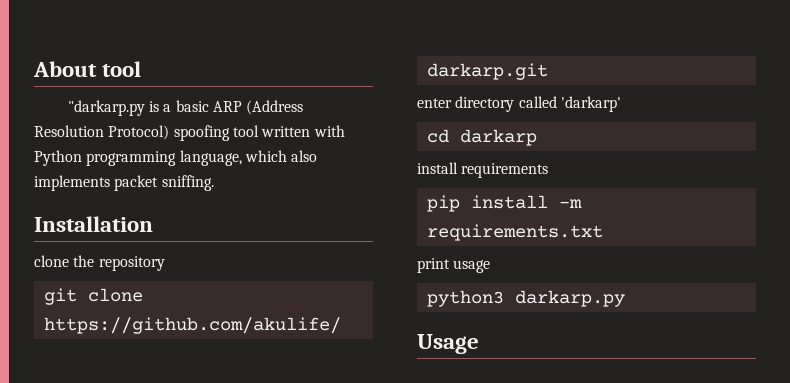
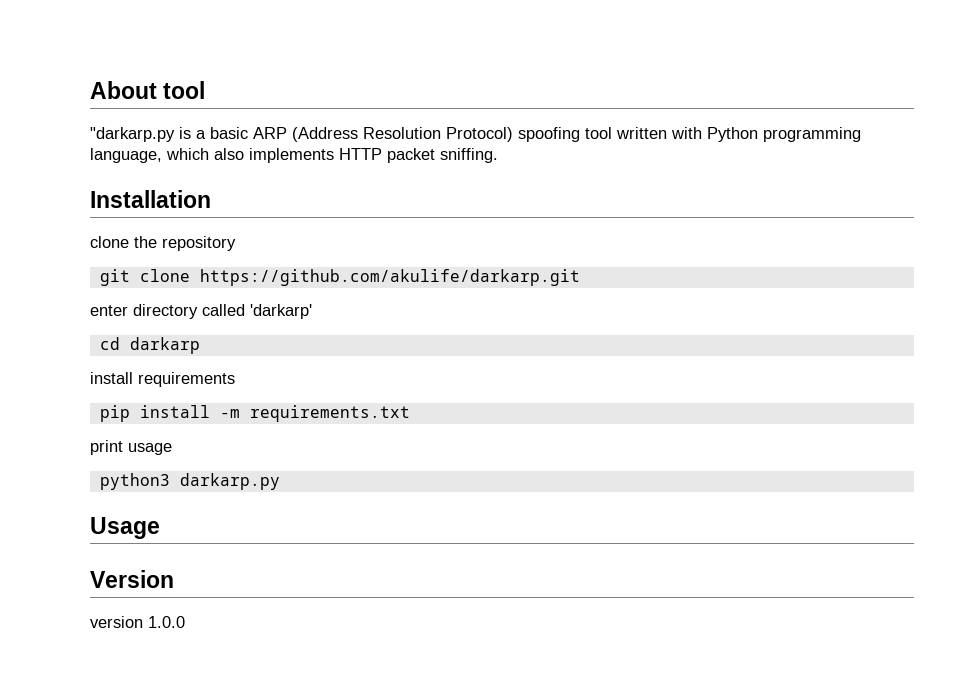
(110, 183) none -> [339,148,382,160] HTTP
(479, 344) none -> [90,570,174,588] [90,616,185,628] // Version // version 1.0.0

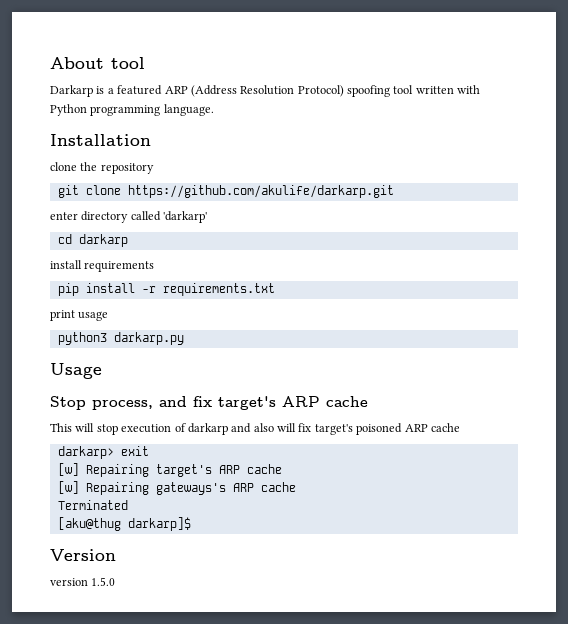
[90,127,175,142] "darkarp.py -> [50,85,93,97] Darkarp
[210,127,248,139] basic -> [117,85,163,95] featured
[90,148,498,163] language, which also implements HTTP packet sniffing. -> [163,104,214,116] language.
[219,409,240,418] -m -> [141,286,156,293] -r
(160, 528) none -> [50,396,368,410] [50,423,460,435] [57,446,149,459] [57,463,282,477] [57,481,296,495] [57,500,128,510] [57,517,191,531] // Stop process, and fix target's ARP cache // This will stop execution of darkarp and also will fix target's poisoned ARP cache // darkarp> exit // [w] Repairing target's ARP cache // [w] Repairing gateways's ARP cache // Terminated // [aku@thug darkarp]$
[148,616,185,628] 1.0.0 -> [91,577,116,586] 1.5.0

